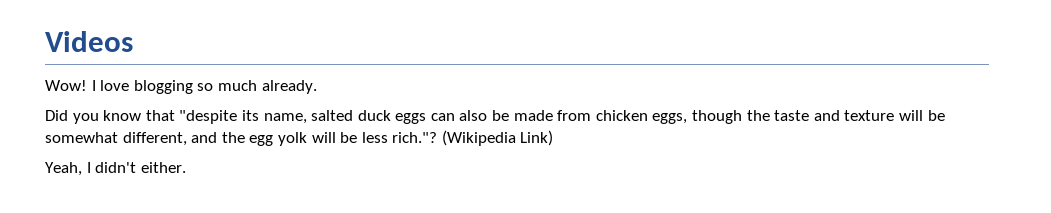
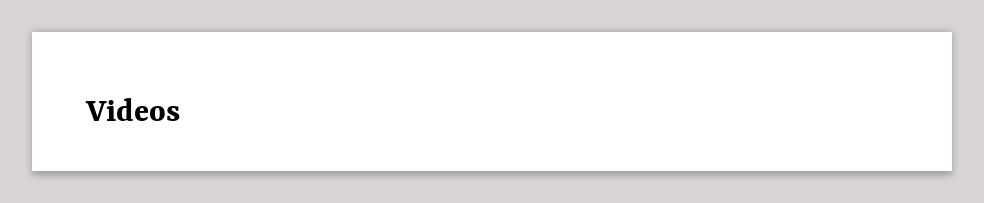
[45,80,317,94] [45,110,945,124] [45,130,554,146] [45,162,186,176] // Wow! I love blogging so much already. // Did you know that "despite its name, salted duck eggs can also be made from chicken eggs, though the taste and texture will be somewhat different, and the egg yolk will be less rich."? (Wikipedia Link) // Yeah, I didn't either. -> (180, 109) none

